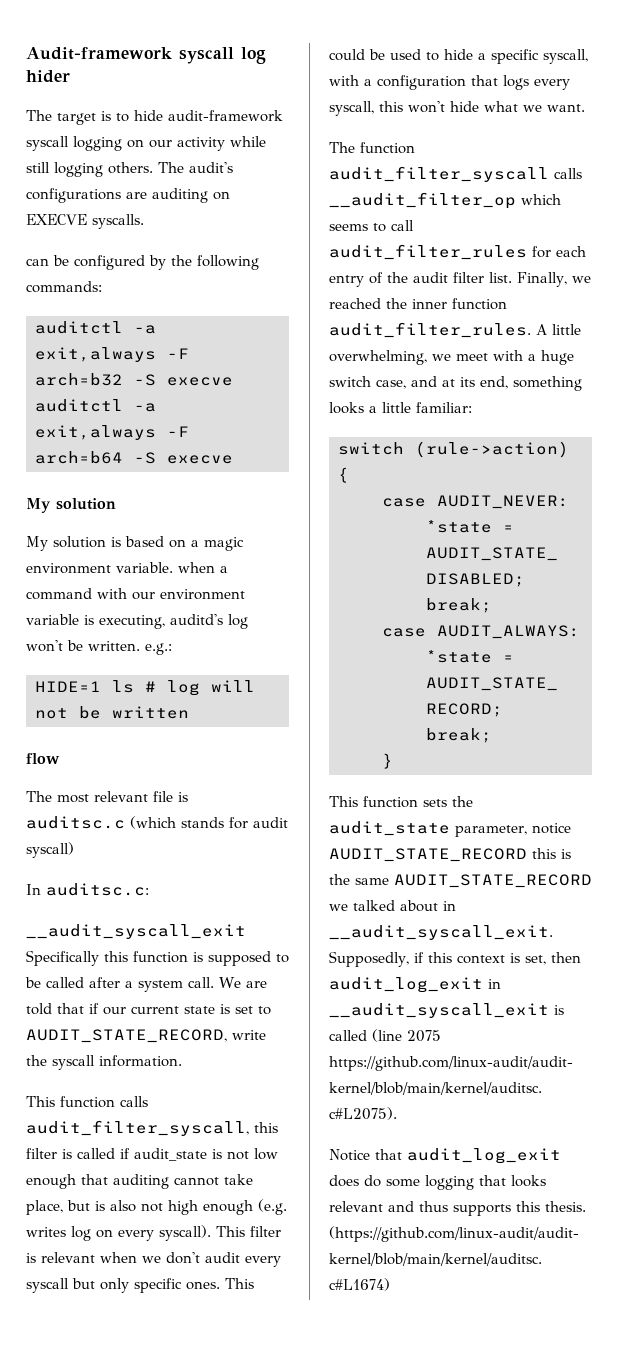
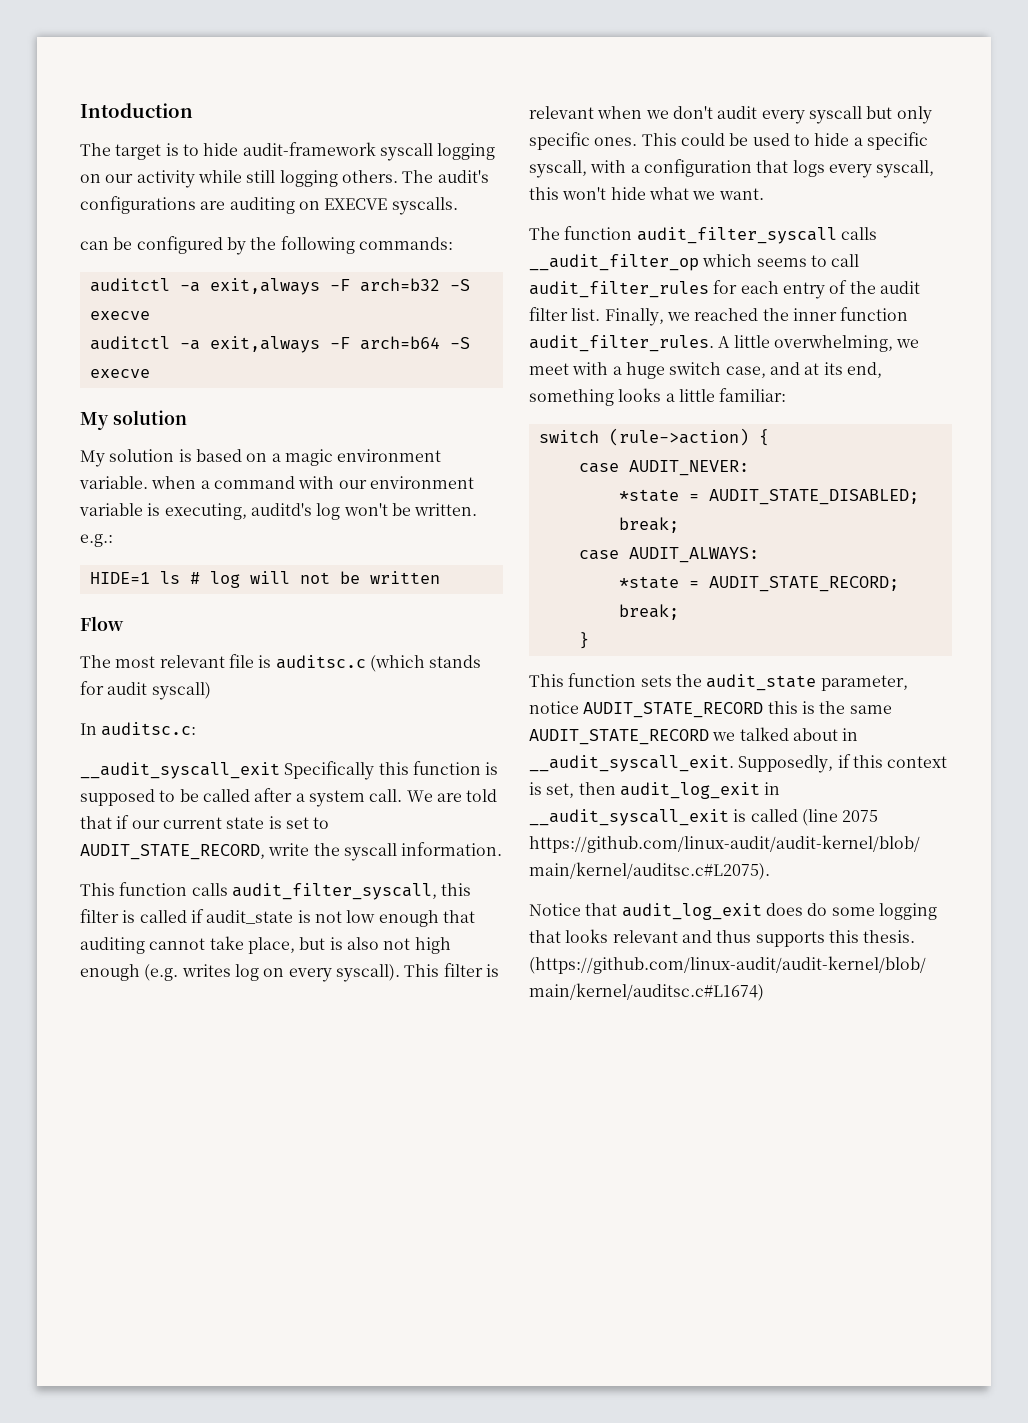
[26,47,266,64] [26,70,70,83] Audit-framework syscall log hider -> [80,103,193,118] Intoduction
[26,753,60,764] flow -> [80,616,124,631] Flow

